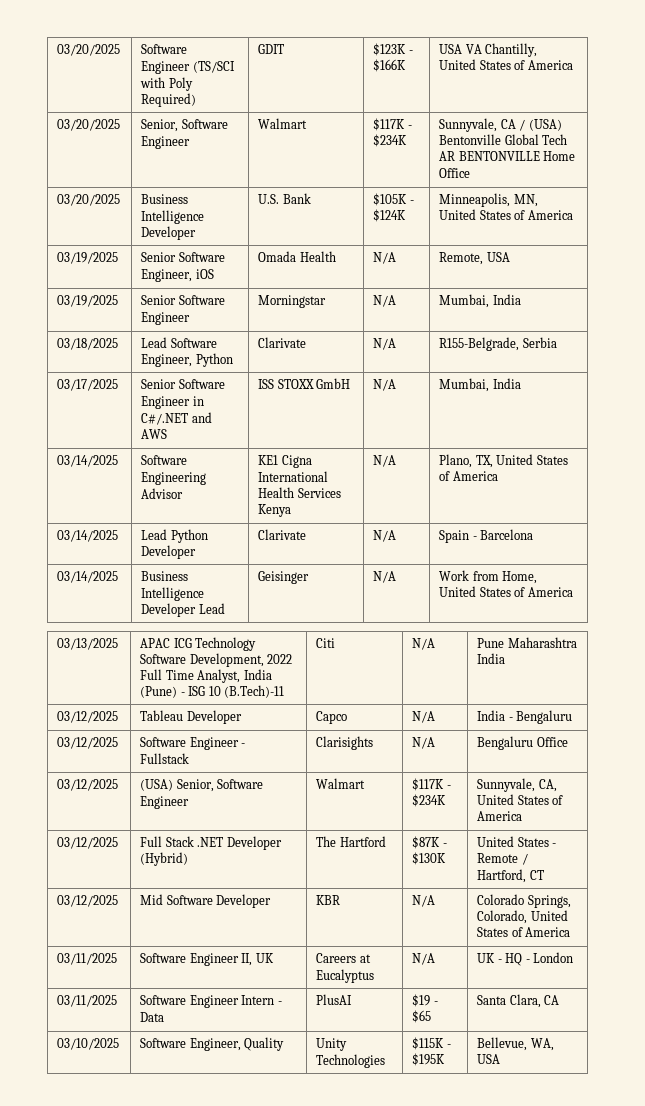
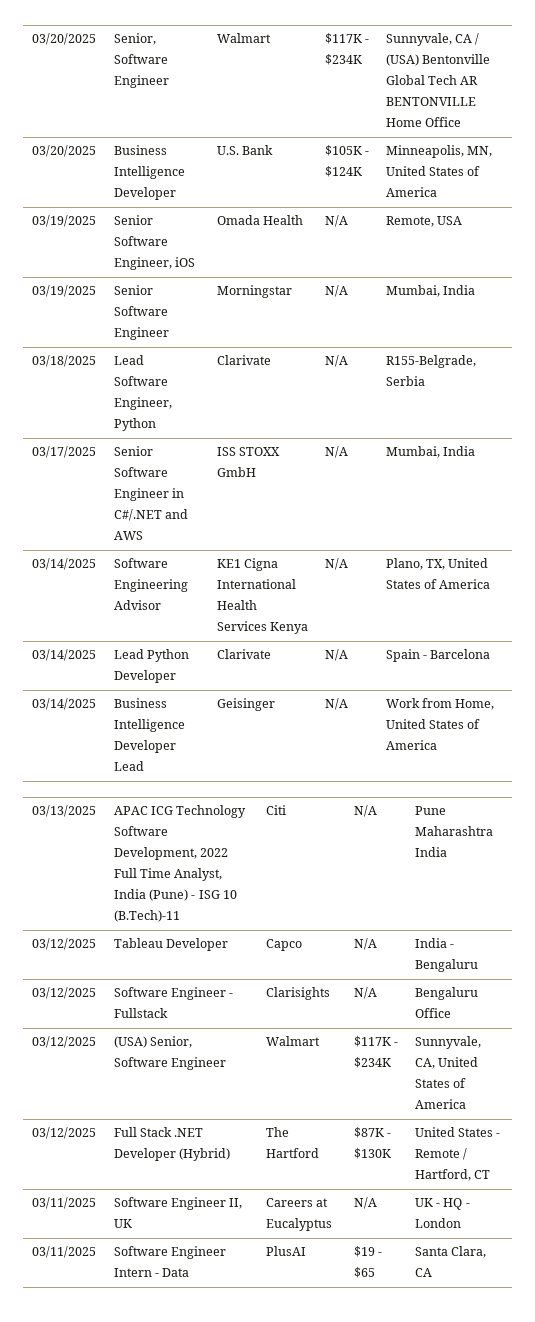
[57,44,121,56] [141,44,188,54] [141,61,235,74] [140,77,193,91] [141,93,197,107] [258,44,285,54] [373,43,413,56] [373,59,407,72] [439,43,538,57] [439,59,573,70] [57,119,121,131] 03/20/2025 | Software Engineer (TS/SCI with Poly Required) | GDIT | $123K - $166K | USA VA Chantilly, United States of America // 03/20/2025 -> [31,33,96,45] 03/20/2025
[57,895,119,907] [140,894,272,908] [316,895,341,905] [412,895,436,907] [477,894,571,908] [477,910,568,924] [477,927,571,937] // 03/12/2025 | Mid Software Developer | KBR | N/A | Colorado Springs, Colorado, United States of America -> (491, 1174) none
[57,1038,120,1050] [140,1037,285,1051] [316,1038,348,1051] [316,1054,386,1068] [412,1037,451,1050] [412,1053,446,1066] [477,1037,554,1051] [477,1054,501,1064] // 03/10/2025 | Software Engineer, Quality | Unity Technologies | $115K - $195K | Bellevue, WA, USA -> (432, 1272) none

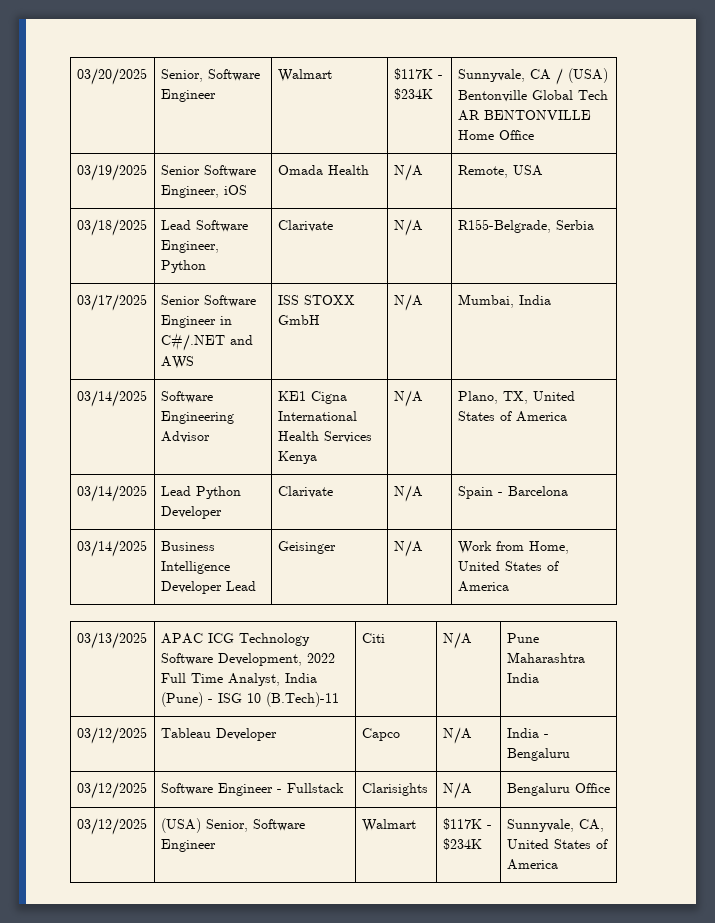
[31,145,96,157] [113,145,167,155] [113,166,185,179] [113,187,176,200] [216,145,274,155] [324,145,370,156] [324,166,362,177] [385,145,493,158] [385,166,481,176] [385,187,437,197] // 03/20/2025 | Business Intelligence Developer | U.S. Bank | $105K - $124K | Minneapolis, MN, United States of America -> (534, 135) none
[31,285,96,297] [113,285,153,295] [113,306,168,316] [113,327,169,340] [216,285,292,298] [324,285,348,297] [385,285,476,297] // 03/19/2025 | Senior Software Engineer | Morningstar | N/A | Mumbai, India -> (543, 170) none
[31,1127,96,1139] [113,1127,204,1137] [113,1148,231,1161] [265,1127,289,1137] [265,1148,319,1158] [353,1127,392,1138] [353,1148,391,1159] [414,1127,501,1137] [414,1148,468,1160] [414,1169,491,1181] [31,1197,96,1209] [113,1197,243,1210] [113,1219,132,1228] [265,1198,329,1207] [265,1218,332,1231] [353,1197,377,1209] [414,1198,470,1210] [414,1218,461,1228] [31,1246,96,1258] [113,1246,227,1259] [113,1268,190,1277] [265,1246,306,1256] [353,1246,383,1257] [353,1267,375,1278] [414,1246,487,1258] [414,1268,432,1277] // 03/12/2025 | Full Stack .NET Developer (Hybrid) | The Hartford | $87K - $130K | United States - Remote / Hartford, CT // 03/11/2025 | Software Engineer II, UK | Careers at Eucalyptus | N/A | UK - HQ - London // 03/11/2025 | Software Engineer Intern - Data | PlusAI | $19 - $65 | Santa Clara, CA -> (558, 864) none

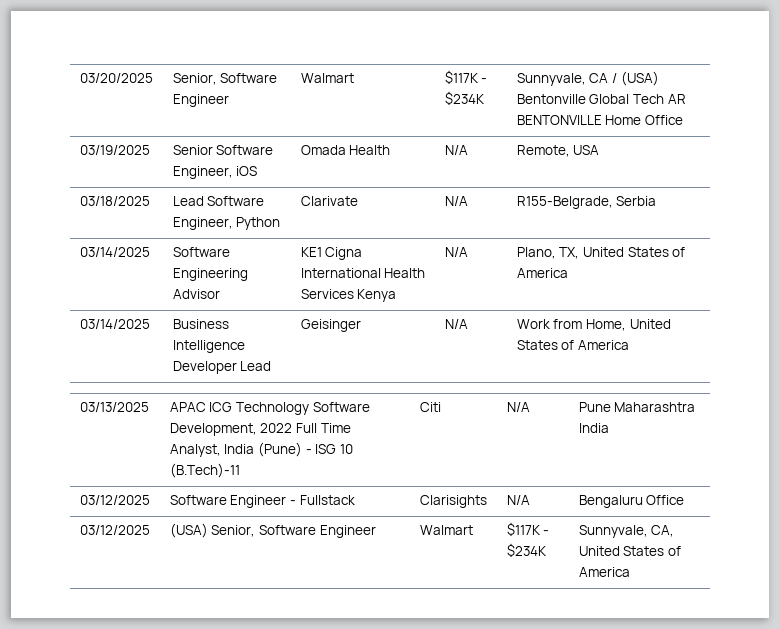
[76,294,147,311] [160,295,256,307] [160,315,232,328] [160,333,253,351] [160,356,194,369] [277,295,355,305] [277,315,320,325] [393,294,423,311] [457,294,551,308] // 03/17/2025 | Senior Software Engineer in C#/.NET and AWS | ISS STOXX GmbH | N/A | Mumbai, India -> (657, 201) none
[76,485,147,502] [160,486,241,499] [160,506,222,519] [277,486,333,498] [393,485,423,502] [457,486,568,499] // 03/14/2025 | Lead Python Developer | Clarivate | N/A | Spain - Barcelona -> (568, 273) none
[76,727,147,744] [160,728,277,741] [361,728,400,741] [442,727,472,744] [506,728,549,738] [506,748,570,761] // 03/12/2025 | Tableau Developer | Capco | N/A | India - Bengaluru -> (609, 428) none

